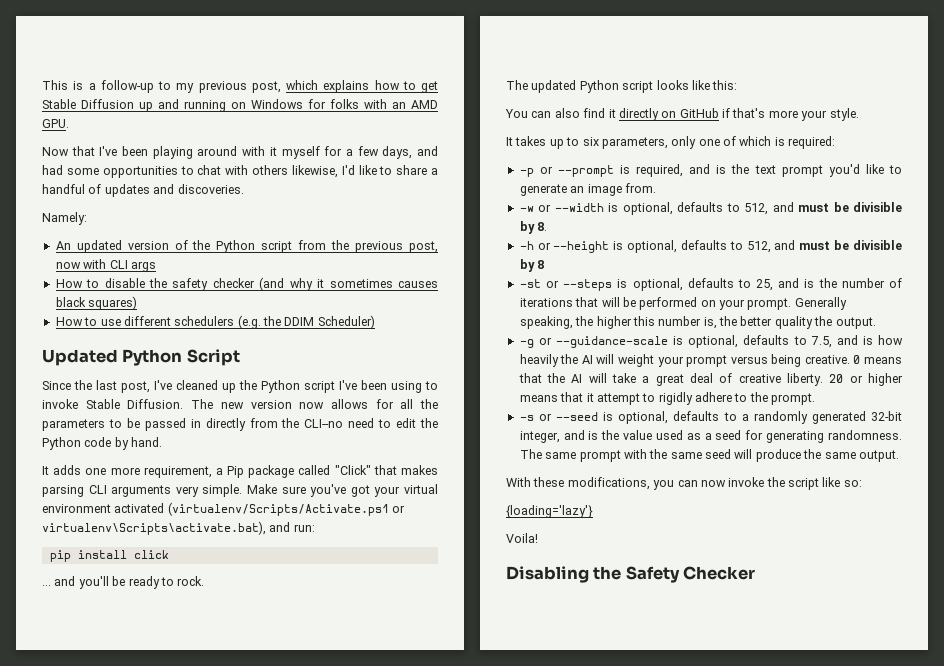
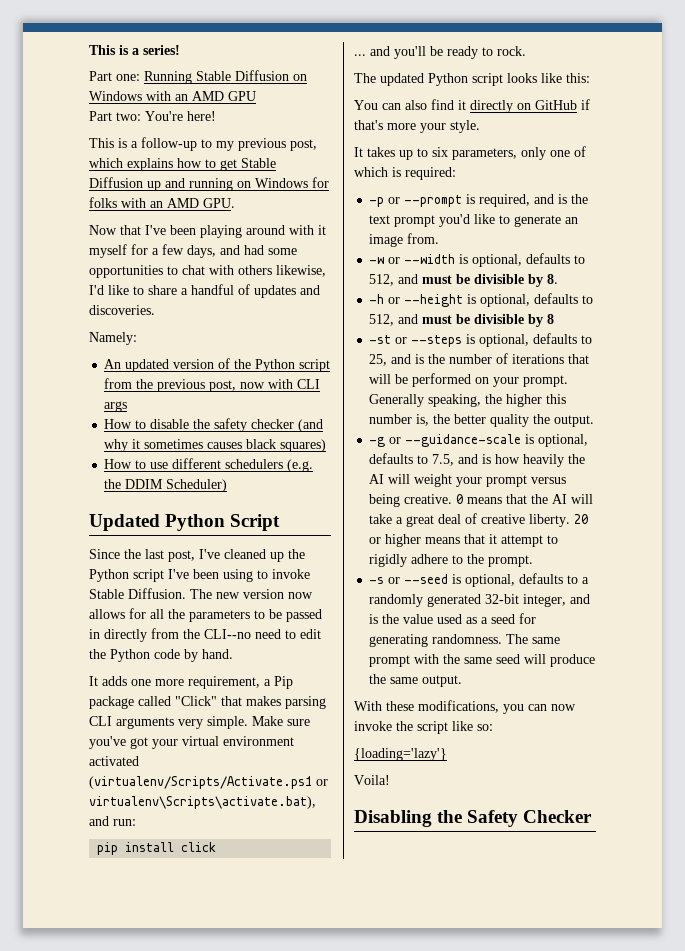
[42,80,96,90] This is a -> [89,45,180,55] [89,70,307,84] [89,91,256,101] [89,111,216,121] [89,138,138,148] This is a series! // Part one: Running Stable Diffusion on Windows with an AMD GPU // Part two: You're here! // This is a

